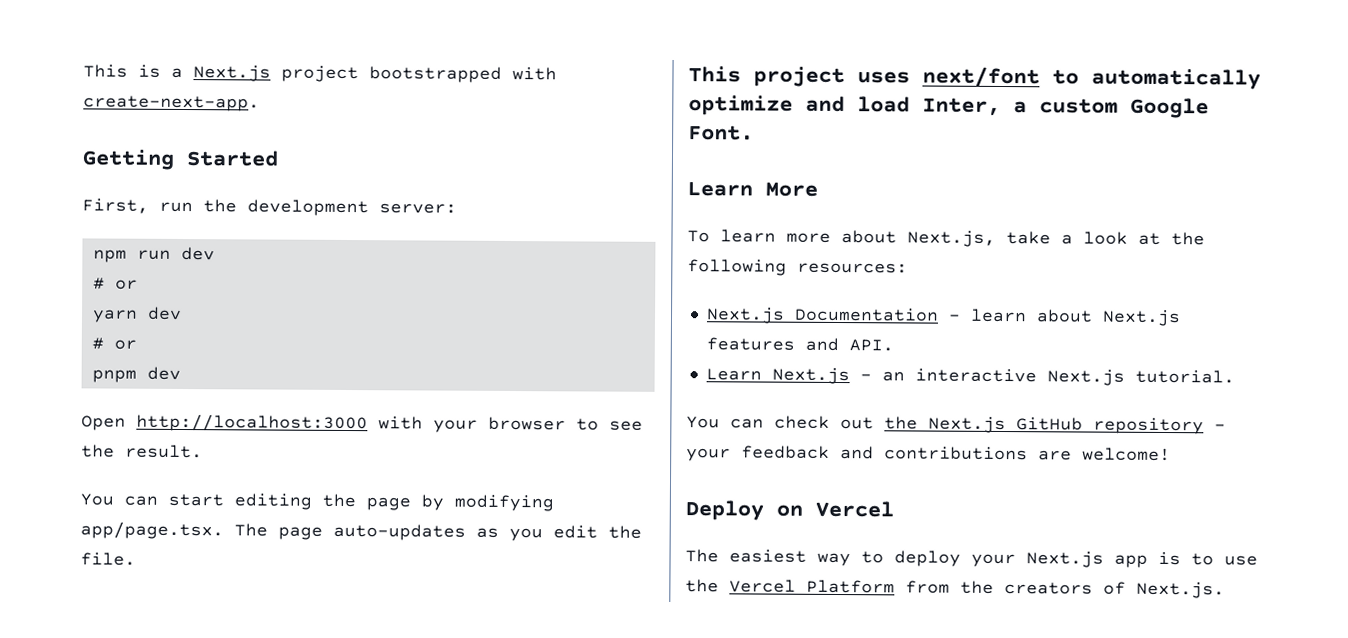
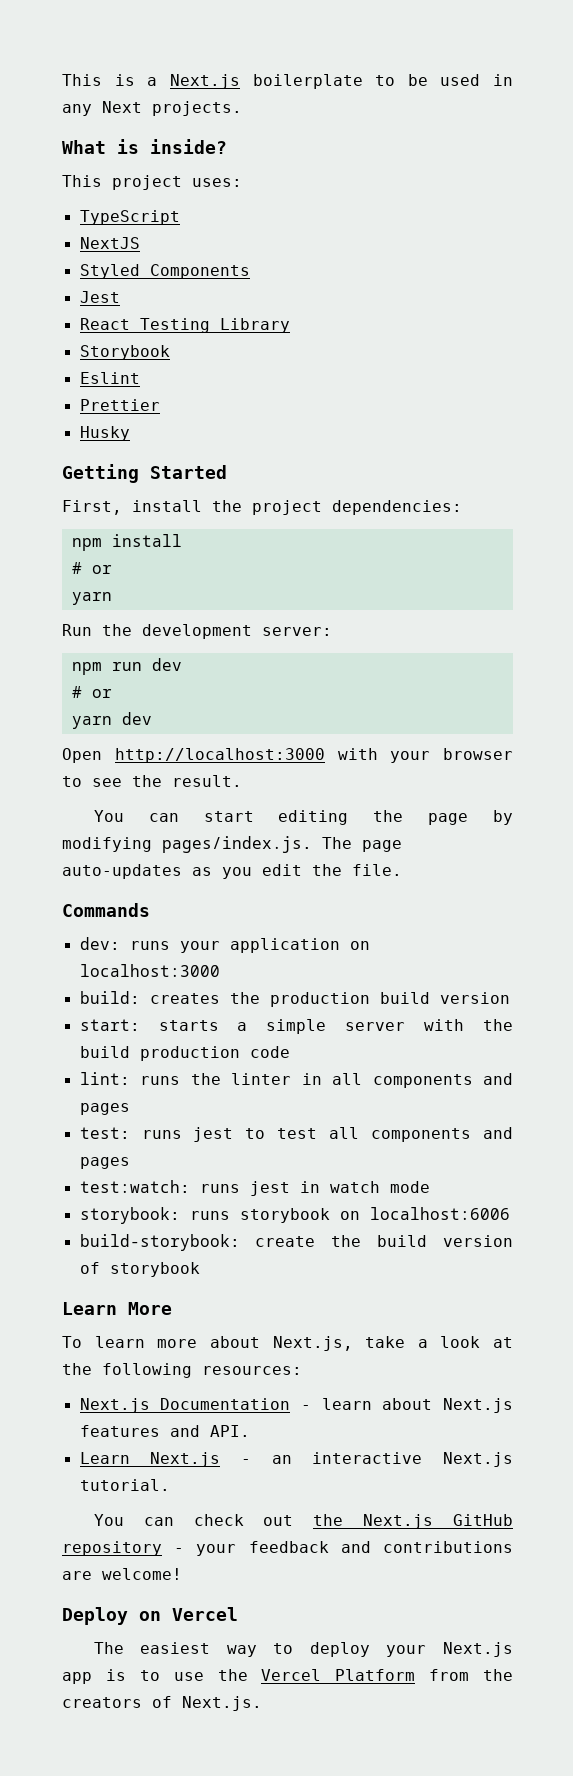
[281,65,557,83] [83,95,260,112] [82,149,279,170] [82,198,193,214] project bootstrapped with create-next-app. // Getting Started // First, run -> [252,74,513,89] [62,101,242,116] [62,139,227,154] [62,175,242,190] [79,210,180,225] [79,237,140,249] [79,264,250,279] [79,291,120,303] [79,318,290,333] [79,345,170,360] [79,372,140,384] [79,399,160,411] [79,426,130,441] [62,464,227,483] [62,500,462,515] [71,534,182,551] [71,562,112,574] [71,592,112,605] [62,624,92,636] boilerplate to be used in any Next projects. // What is inside? // This project uses: // TypeScript // NextJS // Styled Components // Jest // React Testing Library // Storybook // Eslint // Prettier // Husky // Getting Started // First, install the project dependencies: // npm install // # or // yarn // Run
[91,337,137,350] [91,366,181,383] // # or // pnpm dev -> (152, 718) none
[80,521,224,540] app/page.tsx. -> [162,836,312,853] pages/index.js.
[688,66,1261,90] [688,95,1209,119] [688,125,754,141] This project uses next/font to automatically optimize and load Inter, a custom Google Font. -> [62,903,150,917] [79,937,370,953] [79,964,220,977] [79,991,510,1007] [79,1019,513,1034] [79,1046,290,1061] [79,1072,513,1088] [79,1103,130,1115] [79,1127,513,1142] [79,1157,130,1169] [79,1180,430,1196] [79,1207,510,1224] [79,1234,513,1251] [79,1262,200,1277] Commands // dev: runs your application on localhost:3000 // build: creates the production build version // start: starts a simple server with the build production code // lint: runs the linter in all components and pages // test: runs jest to test all components and pages // test:watch: runs jest in watch mode // storybook: runs storybook on localhost:6006 // build-storybook: create the build version of storybook

